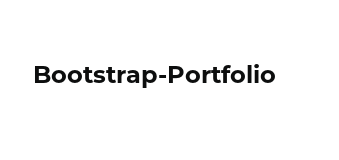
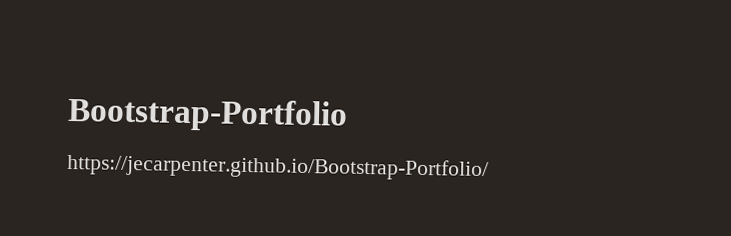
(276, 76) none -> [67,153,489,182] // https://jecarpenter.github.io/Bootstrap-Portfolio/

